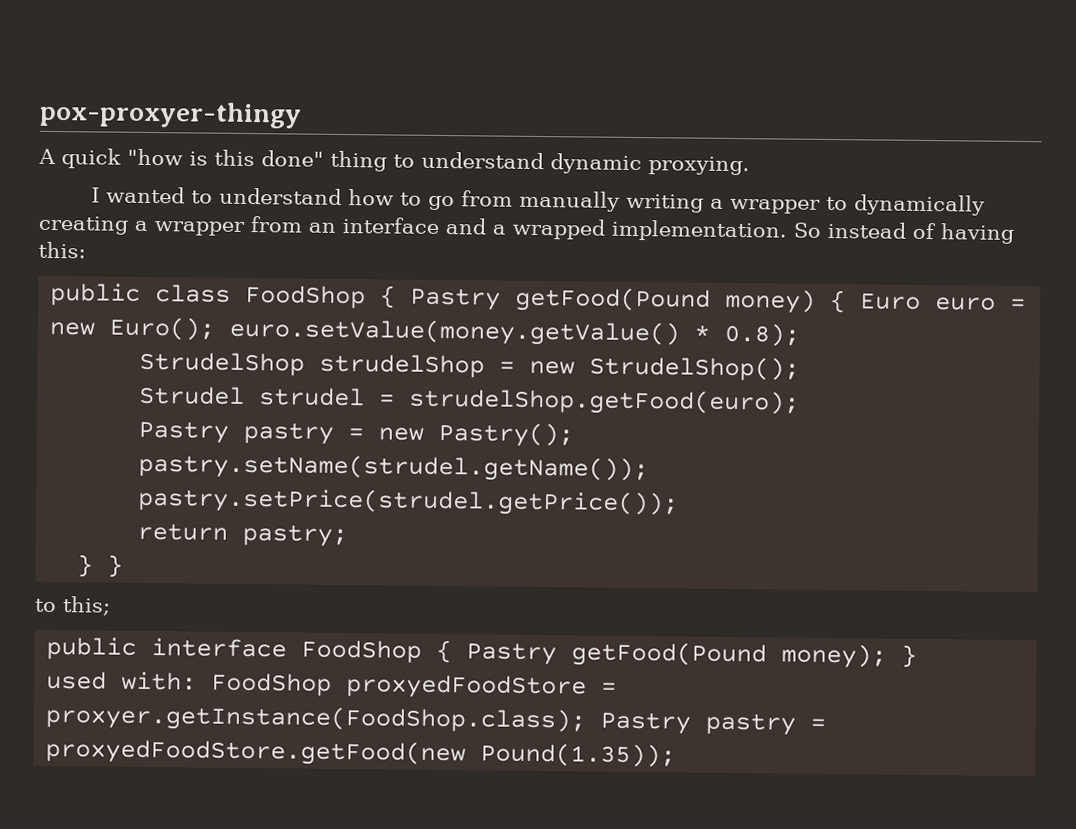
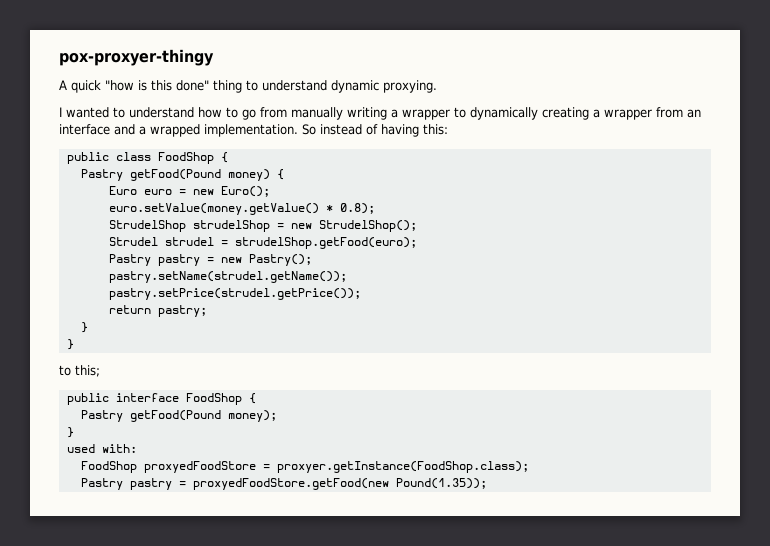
(397, 297) none -> (228, 157) //
(847, 302) none -> (284, 174) //
(216, 328) none -> (270, 191) //
(94, 566) none -> (88, 327) //
(453, 651) none -> (256, 398) //
(888, 656) none -> (277, 416) //
(198, 681) none -> (137, 448) //
(587, 718) none -> (529, 467) //

